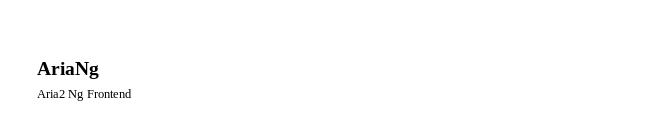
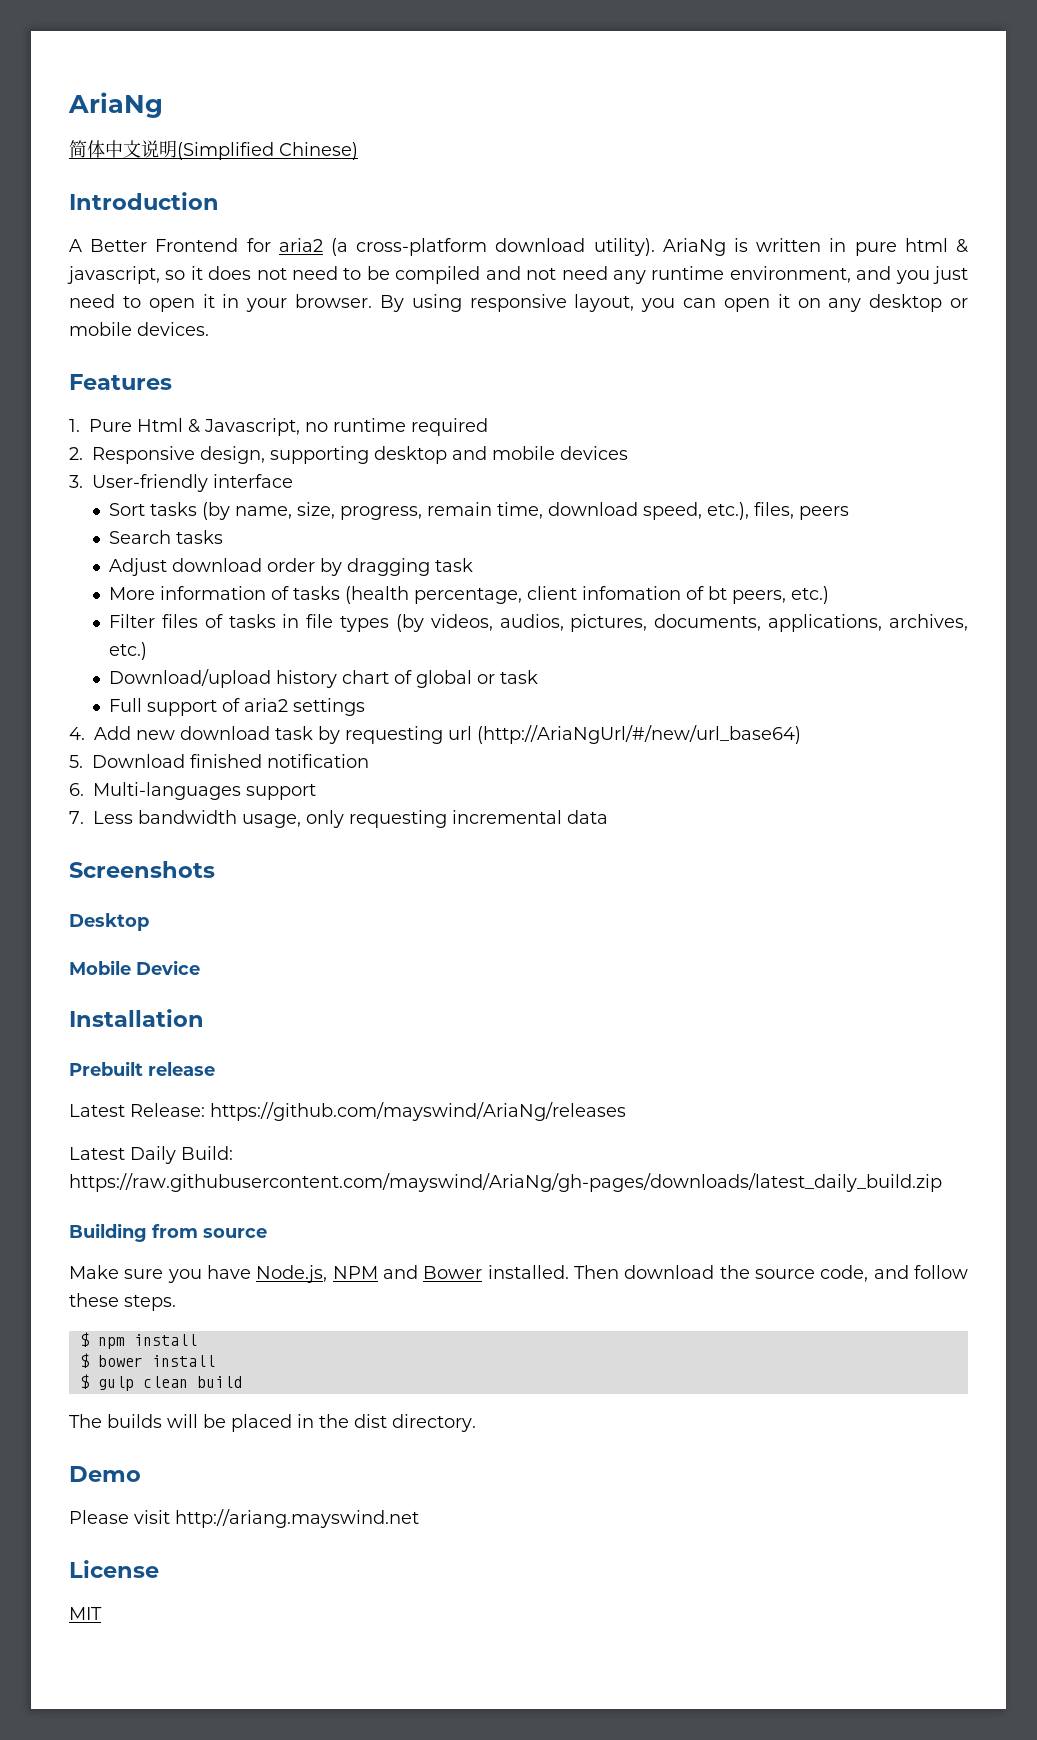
[37,89,132,101] Aria2 Ng Frontend -> [69,140,358,160] [69,192,219,210] [69,238,969,256] [67,266,968,284] [69,294,969,312] [69,322,209,336] [69,374,172,390] [69,418,489,436] [69,446,628,464] [69,474,293,492] [109,502,850,520] [109,530,224,544] [109,558,474,576] [109,586,830,604] [109,614,968,632] [109,642,148,660] [109,669,539,688] [109,698,366,716] [69,725,801,744] [69,754,369,768] [69,782,316,800] [69,810,608,828] [69,861,215,878] [69,913,149,931] [69,960,200,975] [69,1009,204,1027] [69,1061,215,1076] [69,1102,626,1121] [69,1146,233,1164] [69,1173,942,1192] [69,1223,267,1242] [69,1265,969,1283] [69,1293,176,1311] [79,1332,197,1349] [79,1353,215,1368] [79,1374,242,1391] [69,1414,476,1432] [69,1466,141,1482] [69,1509,419,1528] [69,1560,159,1578] [69,1607,102,1620] 简体中文说明(Simplified Chinese) // Introduction // A Better Frontend for aria2 (a cross-platform download utility). AriaNg is written in pure html & javascript, so it does not need to be compiled and not need any runtime environment, and you just need to open it in your browser. By using responsive layout, you can open it on any desktop or mobile devices. // Features // 1. Pure Html & Javascript, no runtime required // 2. Responsive design, supporting desktop and mobile devices // 3. User-friendly interface // Sort tasks (by name, size, progress, remain time, download speed, etc.), files, peers // Search tasks // Adjust download order by dragging task // More information of tasks (health percentage, client infomation of bt peers, etc.) // Filter files of tasks in file types (by videos, audios, pictures, documents, applications, archives, etc.) // Download/upload history chart of global or task // Full support of aria2 settings // 4. Add new download task by requesting url (http://AriaNgUrl/#/new/url_base64) // 5. Download finished notification // 6. Multi-languages support // 7. Less bandwidth usage, only requesting incremental data // Screenshots // Desktop // Mobile Device // Installation // Prebuilt release // Latest Release: https://github.com/mayswind/AriaNg/releases // Latest Daily Build: https://raw.githubusercontent.com/mayswind/AriaNg/gh-pages/downloads/latest_daily_build.zip // Building from source // Make sure you have Node.js, NPM and Bower installed. Then download the source code, and follow these steps. // $ npm install // $ bower install // $ gulp clean build // The builds will be placed in the dist directory. // Demo // Please visit http://ariang.mayswind.net // License // MIT

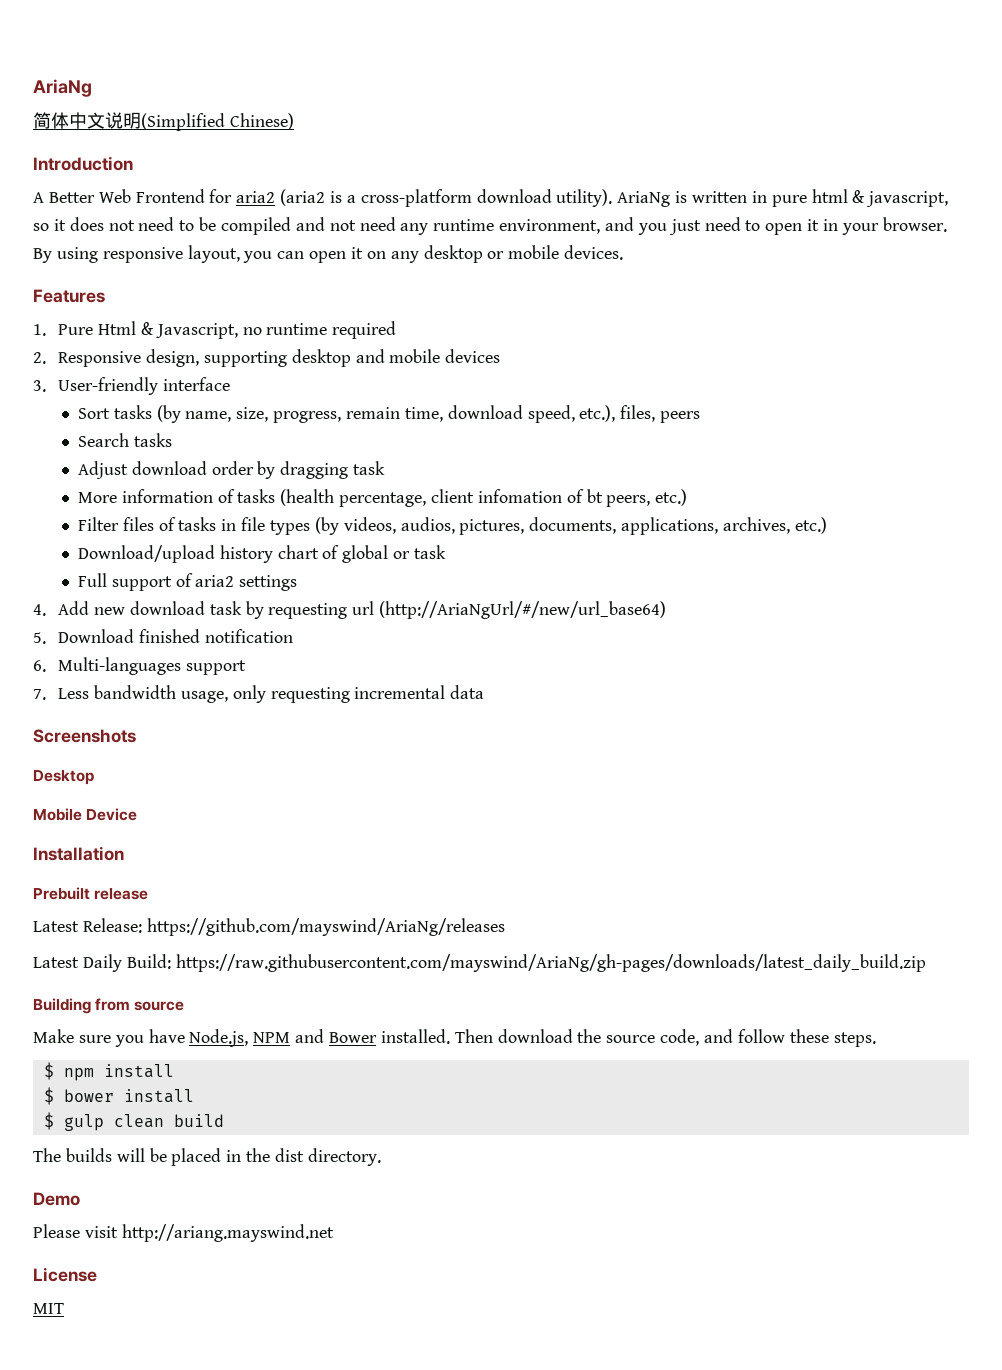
(148, 245) none -> [98,189,131,203] Web
[331,238,348,256] (a -> [280,189,356,206] (aria2 is a

